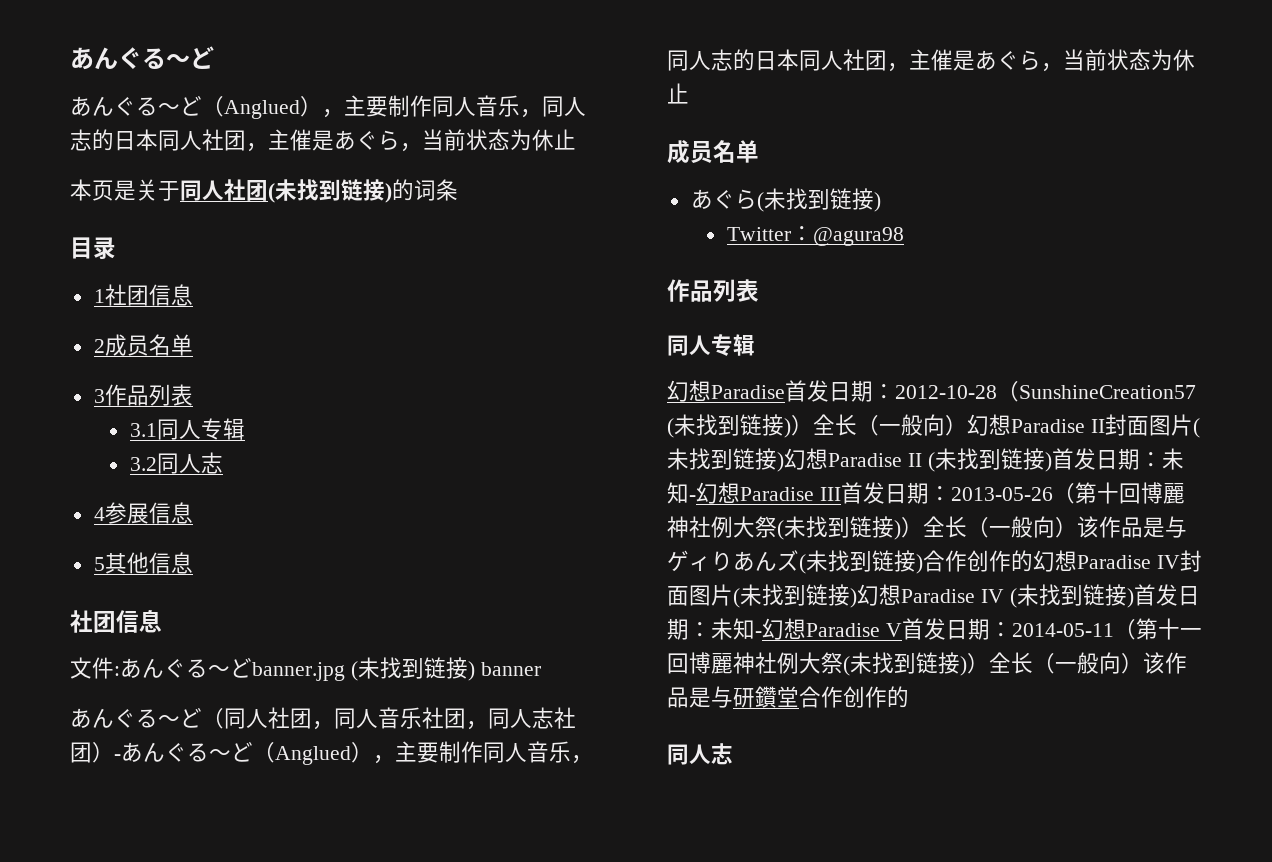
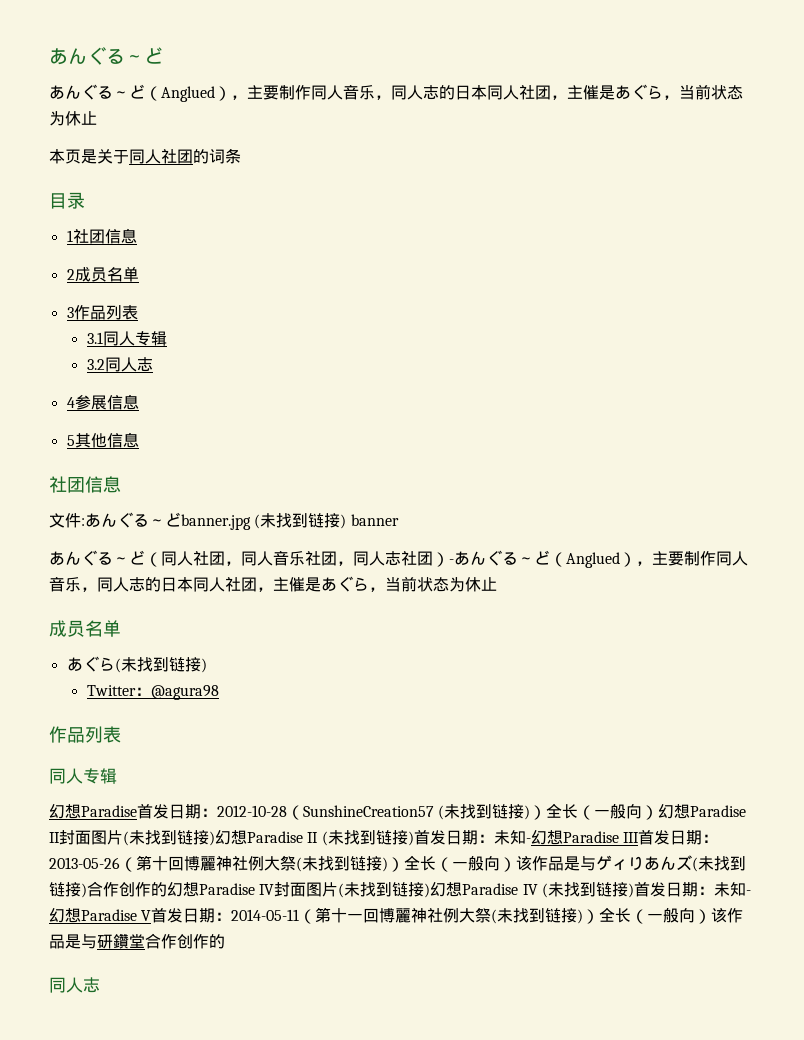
[268,179,392,203] (未找到链接) -> (193, 156) none

